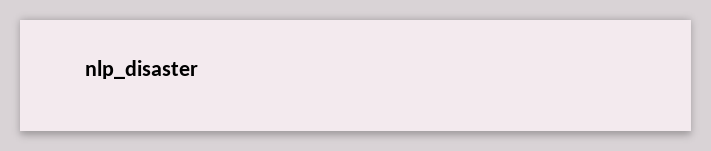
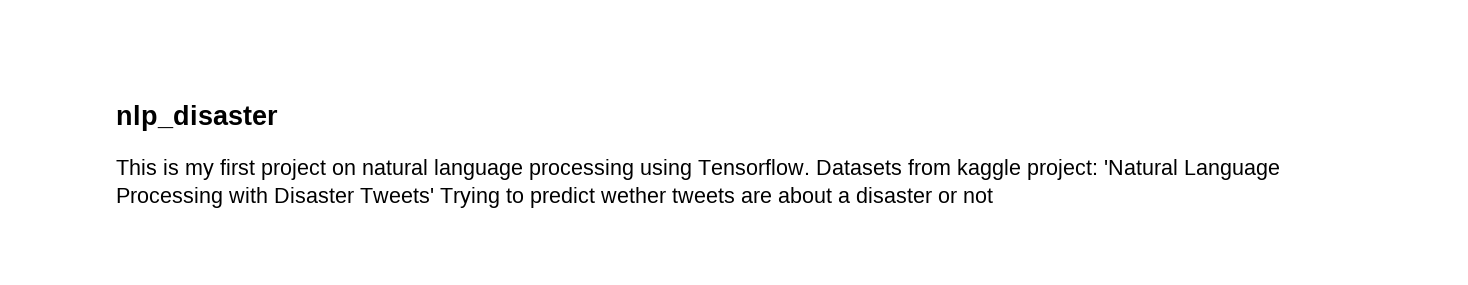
(198, 69) none -> [116,159,1280,180] [116,187,993,208] // This is my first project on natural language processing using Tensorflow. Datasets from kaggle project: 'Natural Language Processing with Disaster Tweets' Trying to predict wether tweets are about a disaster or not

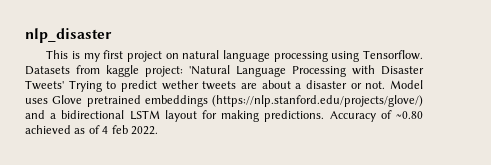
[963,188,993,203] not -> [365,80,424,89] [25,95,423,107] [25,110,423,122] [25,125,158,135] not. Model uses Glove pretrained embeddings (https://nlp.stanford.edu/projects/glove/) and a bidirectional LSTM layout for making predictions. Accuracy of ~0.80 achieved as of 4 feb 2022.

